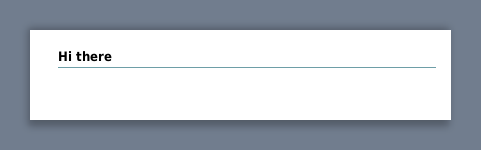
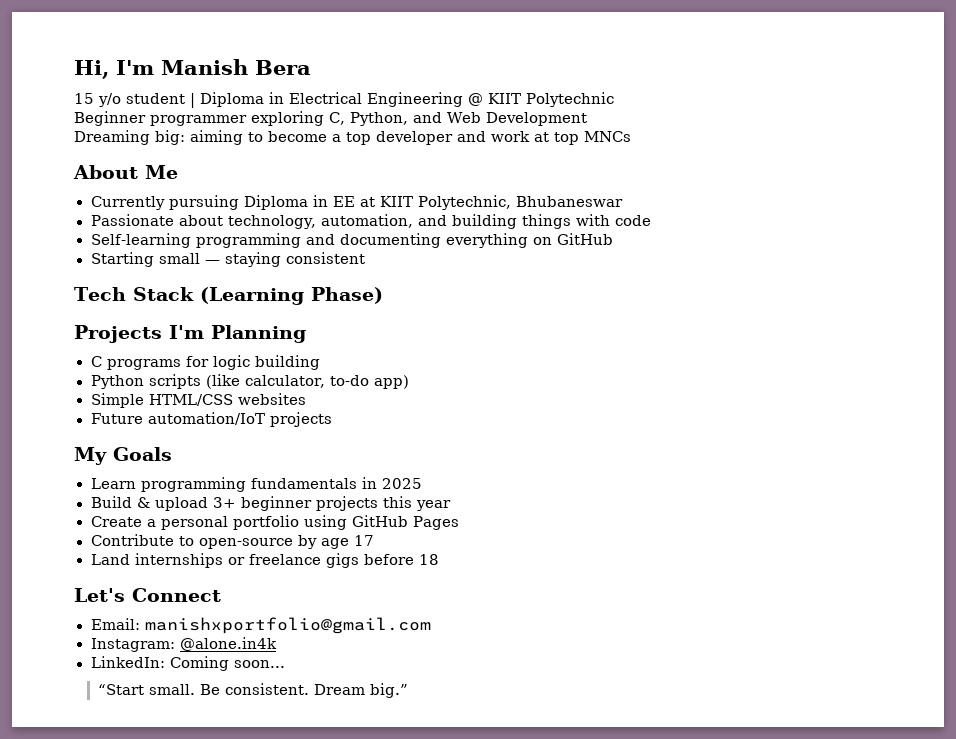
[58,51,112,62] Hi there -> [74,59,311,79] [74,92,614,108] [74,111,587,126] [74,130,631,145] [73,165,178,179] [90,195,623,210] [90,214,652,229] [90,233,613,248] [90,252,365,267] [74,287,383,305] [74,325,306,343] [90,355,320,370] [90,374,410,389] [90,393,306,408] [90,412,332,427] [74,447,172,465] [90,477,422,492] [90,496,451,511] [90,515,459,530] [90,534,374,549] [90,553,439,568] [74,588,221,602] [90,617,431,634] [90,637,277,652] [90,656,285,671] [97,683,408,698] Hi, I'm Manish Bera // 15 y/o student | Diploma in Electrical Engineering @ KIIT Polytechnic // Beginner programmer exploring C, Python, and Web Development // Dreaming big: aiming to become a top developer and work at top MNCs // About Me // Currently pursuing Diploma in EE at KIIT Polytechnic, Bhubaneswar // Passionate about technology, automation, and building things with code // Self-learning programming and documenting everything on GitHub // Starting small — staying consistent // Tech Stack (Learning Phase) // Projects I'm Planning // C programs for logic building // Python scripts (like calculator, to-do app) // Simple HTML/CSS websites // Future automation/IoT projects // My Goals // Learn programming fundamentals in 2025 // Build & upload 3+ beginner projects this year // Create a personal portfolio using GitHub Pages // Contribute to open-source by age 17 // Land internships or freelance gigs before 18 // Let's Connect // Email: manishxportfolio@gmail.com // Instagram: @alone.in4k // LinkedIn: Coming soon... // “Start small. Be consistent. Dream big.”

